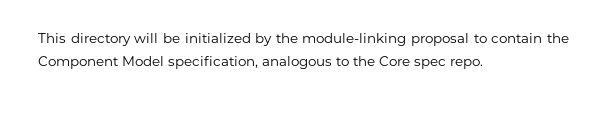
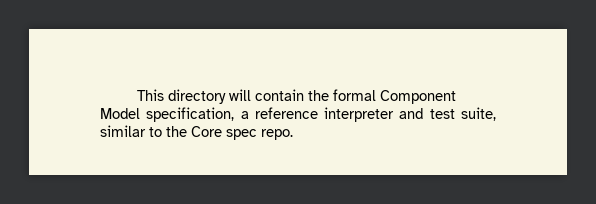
[162,33,487,46] be initialized by the module-linking proposal to -> (252, 95) none
(569, 38) none -> [333,89,377,101] formal
[262,56,332,69] analogous -> [240,107,496,122] [100,125,146,137] a reference interpreter and test suite, similar

